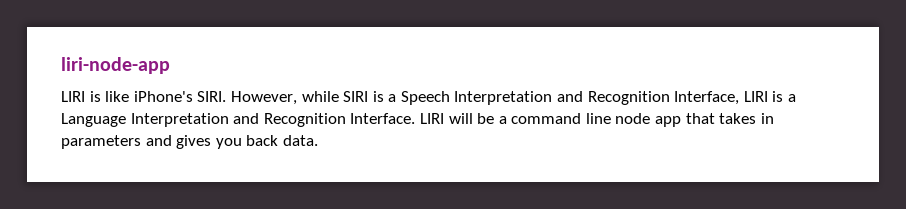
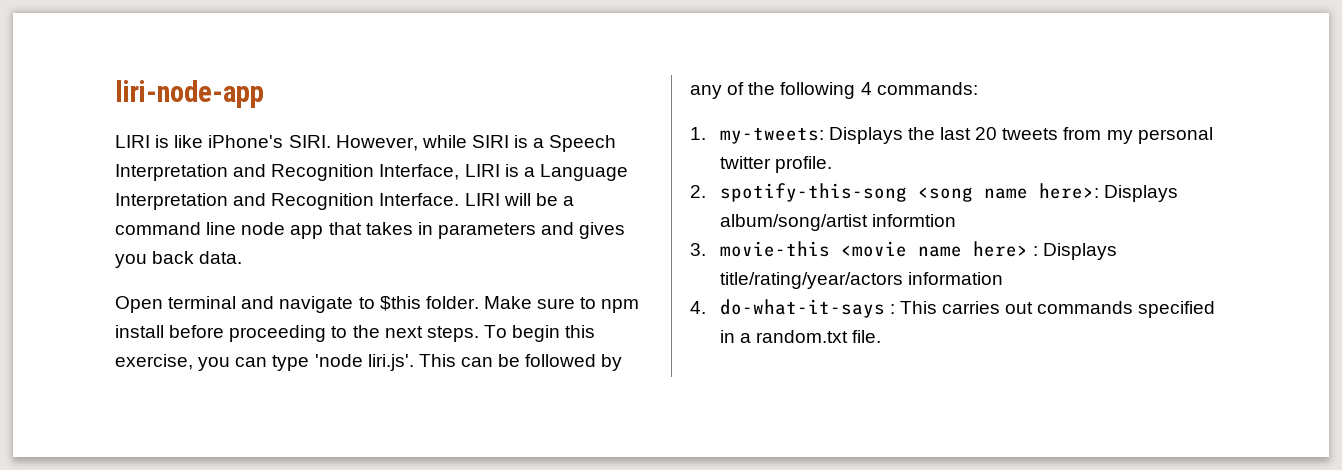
(318, 140) none -> [115,296,640,313] [115,325,596,342] [115,354,623,371] [690,82,978,99] [690,127,1213,144] [719,156,832,173] [690,183,1178,202] [719,214,956,231] [690,241,1117,260] [719,272,1003,289] [690,299,1216,318] [719,330,882,343] // Open terminal and navigate to $this folder. Make sure to npm install before proceeding to the next steps. To begin this exercise, you can type 'node liri.js'. This can be followed by any of the following 4 commands: // 1. my-tweets: Displays the last 20 tweets from my personal twitter profile. // 2. spotify-this-song <song name here>: Displays album/song/artist informtion // 3. movie-this <movie name here> : Displays title/rating/year/actors information // 4. do-what-it-says : This carries out commands specified in a random.txt file.

